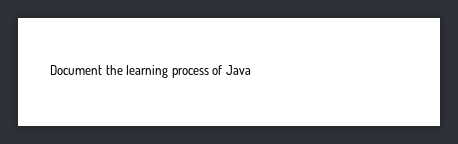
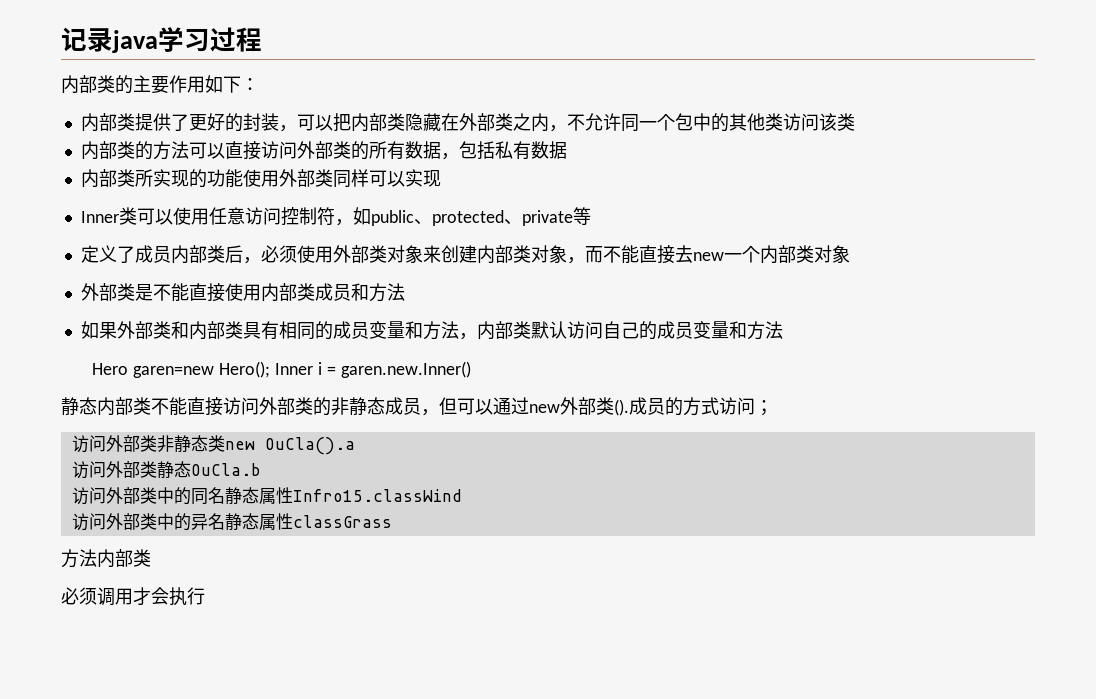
[50,65,251,78] Document the learning process of Java -> [61,27,262,53] [61,75,259,94] [80,113,855,132] [80,141,567,160] [80,169,441,188] [80,207,591,226] [80,245,850,264] [80,283,405,302] [80,321,783,340] [92,361,471,378] [61,397,773,416] [71,435,355,455] [71,461,261,479] [71,487,462,505] [71,513,392,531] [61,549,151,568] [61,587,205,606] 记录java学习过程 // 内部类的主要作用如下： // 内部类提供了更好的封装，可以把内部类隐藏在外部类之内，不允许同一个包中的其他类访问该类 // 内部类的方法可以直接访问外部类的所有数据，包括私有数据 // 内部类所实现的功能使用外部类同样可以实现 // Inner类可以使用任意访问控制符，如public、protected、private等 // 定义了成员内部类后，必须使用外部类对象来创建内部类对象，而不能直接去new一个内部类对象 // 外部类是不能直接使用内部类成员和方法 // 如果外部类和内部类具有相同的成员变量和方法，内部类默认访问自己的成员变量和方法 // Hero garen=new Hero(); Inner i = garen.new.Inner() // 静态内部类不能直接访问外部类的非静态成员，但可以通过new外部类().成员的方式访问； // 访问外部类非静态类new OuCla().a // 访问外部类静态OuCla.b // 访问外部类中的同名静态属性Infro15.classWind // 访问外部类中的异名静态属性classGrass // 方法内部类 // 必须调用才会执行

